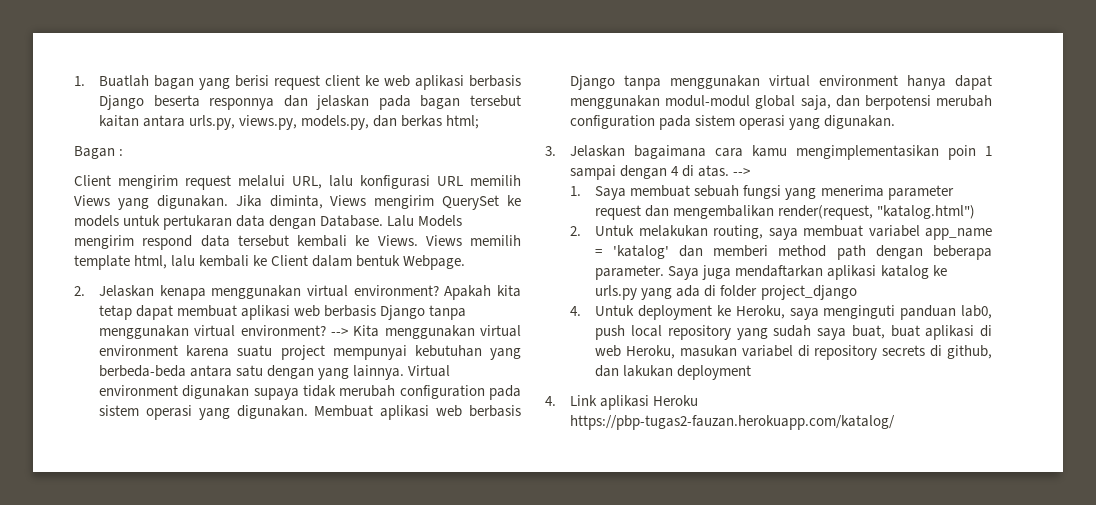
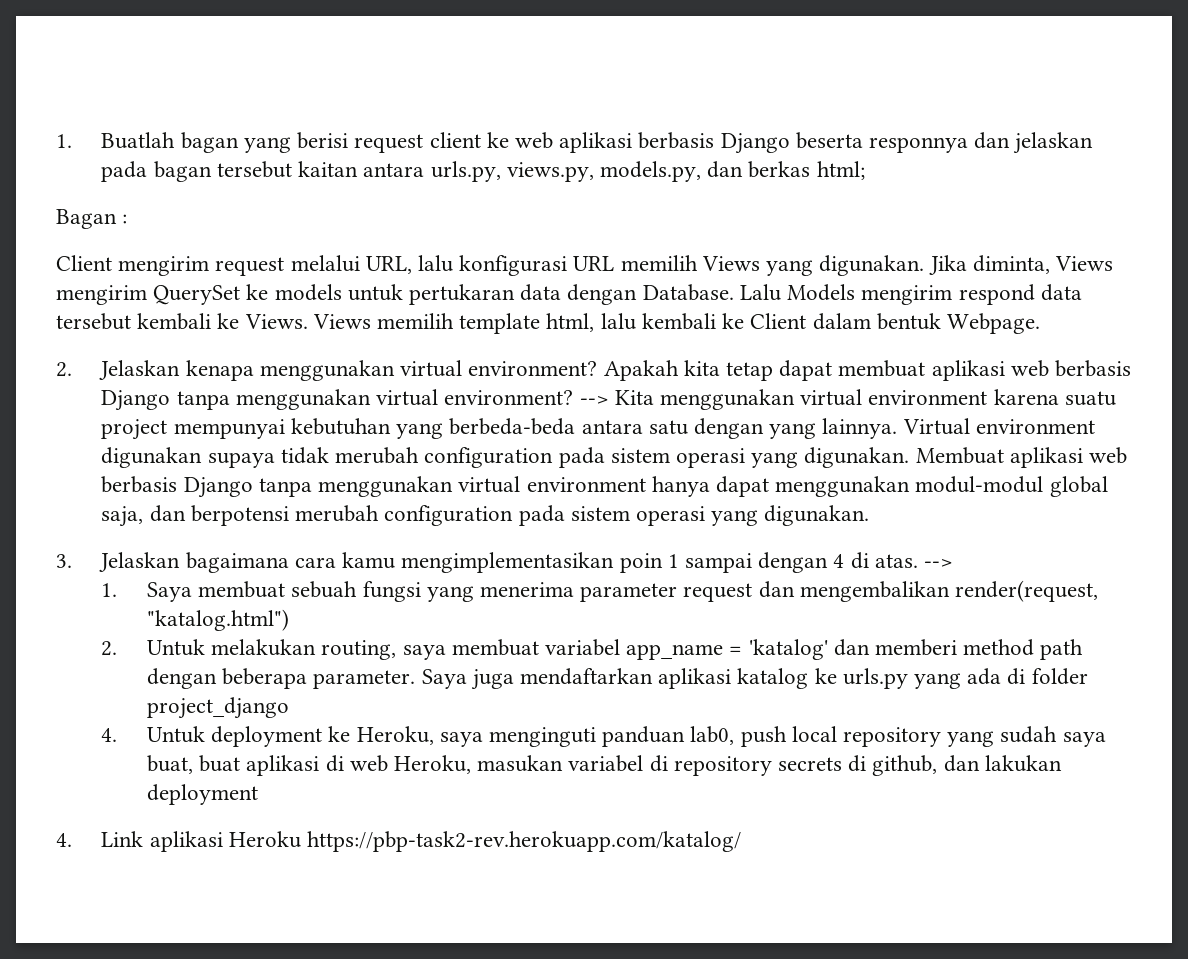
[570,415,896,430] https://pbp-tugas2-fauzan.herokuapp.com/katalog/ -> [307,831,742,852] https://pbp-task2-rev.herokuapp.com/katalog/

